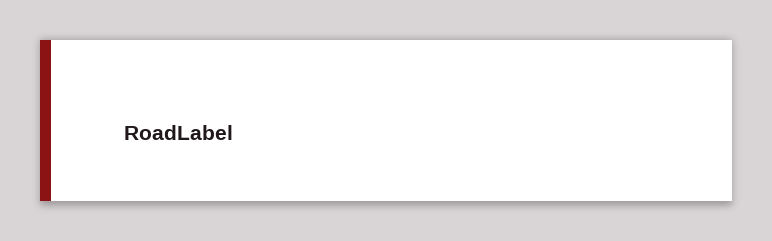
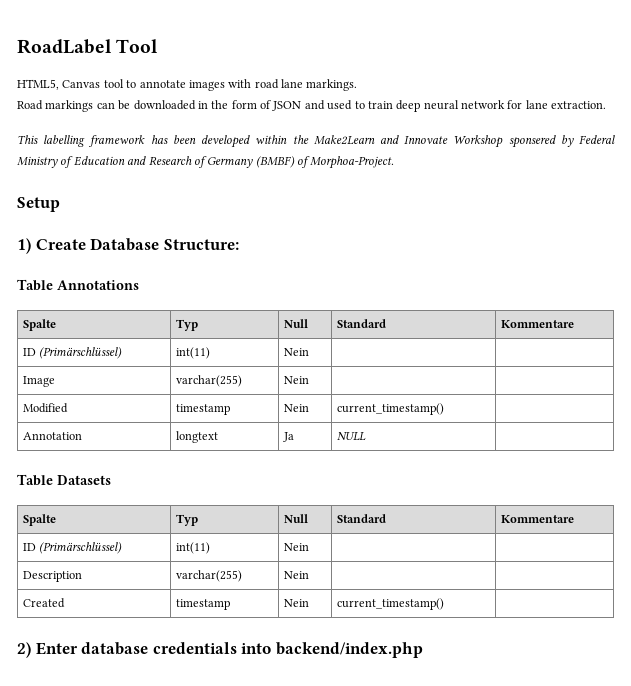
(233, 132) none -> [116,39,159,53] [17,79,358,91] [17,100,607,112] [17,135,615,148] [17,156,395,169] [17,197,60,212] [17,238,239,254] [17,279,139,291] [23,319,57,331] [176,319,199,331] [284,319,309,328] [337,319,387,328] [501,320,575,328] [23,347,123,359] [176,347,211,359] [284,348,310,356] [23,376,56,387] [176,375,243,387] [284,376,310,384] [23,403,69,413] [176,404,231,415] [284,404,310,412] [337,403,445,415] [23,432,83,440] [176,431,219,443] [283,432,295,442] [337,432,367,441] [17,474,111,486] [23,514,57,526] [176,514,199,526] [284,514,309,523] [337,514,387,523] [501,515,575,523] [23,542,123,554] [176,542,211,554] [284,543,310,551] [23,571,83,582] [176,570,243,582] [284,571,310,579] [23,598,66,608] [176,599,231,610] [284,599,310,607] [337,598,445,610] [17,642,423,658] Tool // HTML5, Canvas tool to annotate images with road lane markings. // Road markings can be downloaded in the form of JSON and used to train deep neural network for lane extraction. // This labelling framework has been developed within the Make2Learn and Innovate Workshop sponsered by Federal Ministry of Education and Research of Germany (BMBF) of Morphoa-Project. // Setup // 1) Create Database Structure: // Table Annotations // Spalte | Typ | Null | Standard | Kommentare // ID (Primärschlüssel) | int(11) | Nein | | // Image | varchar(255) | Nein | | // Modified | timestamp | Nein | current_timestamp() | // Annotation | longtext | Ja | NULL | // Table Datasets // Spalte | Typ | Null | Standard | Kommentare // ID (Primärschlüssel) | int(11) | Nein | | // Description | varchar(255) | Nein | | // Created | timestamp | Nein | current_timestamp() | // 2) Enter database credentials into backend/index.php

